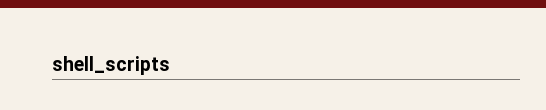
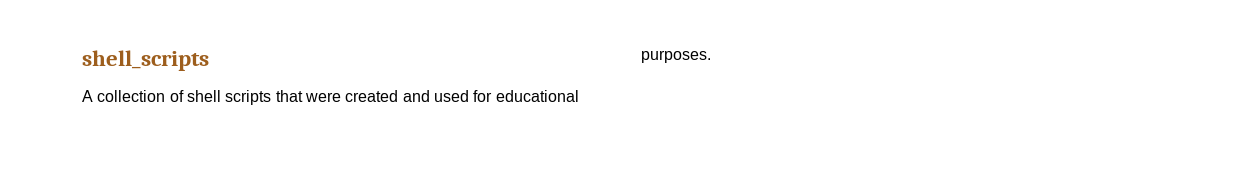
(170, 65) none -> [82,90,579,105] [641,50,711,63] // A collection of shell scripts that were created and used for educational purposes.

